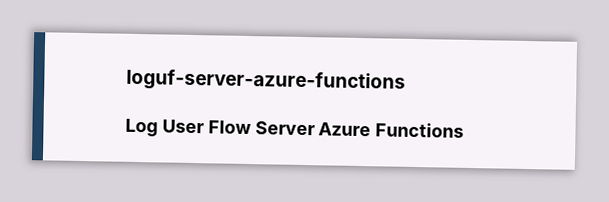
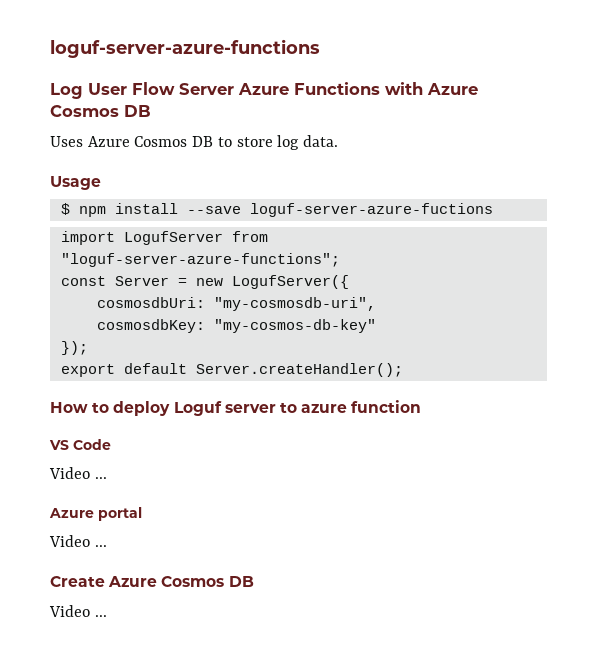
(465, 130) none -> [385,82,478,95] [50,105,151,117] [50,135,339,150] [50,176,101,190] [60,203,493,217] [60,231,268,245] [60,253,340,267] [60,275,349,289] [96,297,376,311] [96,319,376,333] [60,341,88,355] [60,363,403,377] [50,400,422,416] [49,439,111,450] [49,467,107,479] [49,507,142,521] [49,535,107,547] [50,576,254,587] [49,605,107,617] with Azure Cosmos DB // Uses Azure Cosmos DB to store log data. // Usage // $ npm install --save loguf-server-azure-fuctions // import LogufServer from "loguf-server-azure-functions"; // const Server = new LogufServer({ // cosmosdbUri: "my-cosmosdb-uri", // cosmosdbKey: "my-cosmos-db-key" // }); // export default Server.createHandler(); // How to deploy Loguf server to azure function // VS Code // Video ... // Azure portal // Video ... // Create Azure Cosmos DB // Video ...

